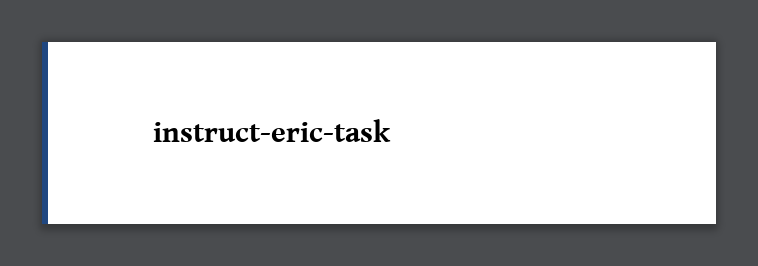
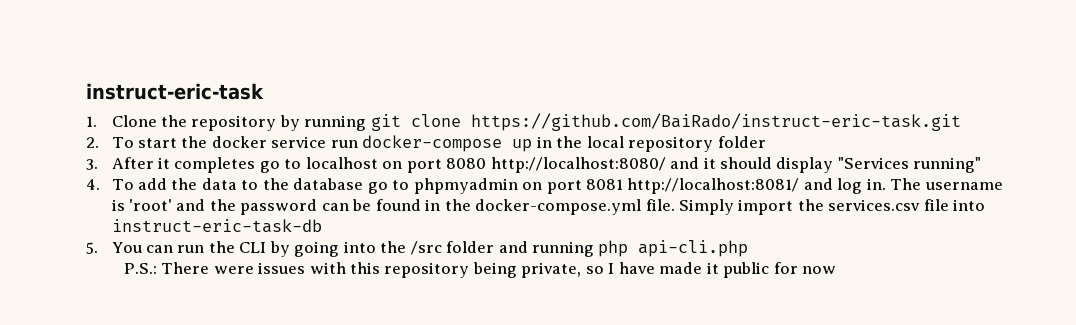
(391, 130) none -> [86,113,961,131] [86,135,766,152] [86,157,982,173] [86,178,1003,194] [111,199,986,215] [111,219,322,233] [86,240,749,257] [123,262,836,278] // 1. Clone the repository by running git clone https://github.com/BaiRado/instruct-eric-task.git // 2. To start the docker service run docker-compose up in the local repository folder // 3. After it completes go to localhost on port 8080 http://localhost:8080/ and it should display "Services running" // 4. To add the data to the database go to phpmyadmin on port 8081 http://localhost:8081/ and log in. The username is 'root' and the password can be found in the docker-compose.yml file. Simply import the services.csv file into instruct-eric-task-db // 5. You can run the CLI by going into the /src folder and running php api-cli.php // P.S.: There were issues with this repository being private, so I have made it public for now

